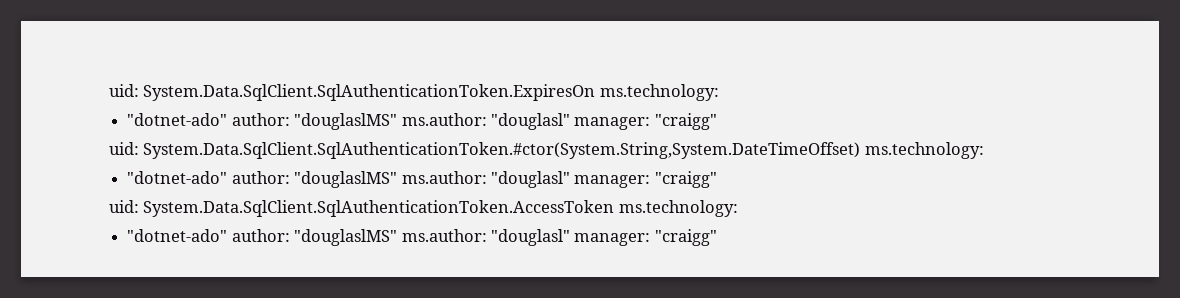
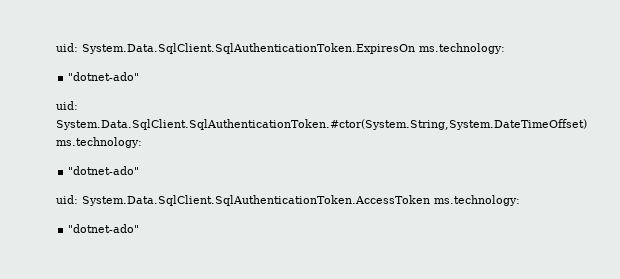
[231,113,717,130] [109,142,984,159] [127,171,717,188] [109,200,738,217] [127,229,717,246] author: "douglaslMS" ms.author: "douglasl" manager: "craigg" // uid: System.Data.SqlClient.SqlAuthenticationToken.#ctor(System.String,System.DateTimeOffset) ms.technology: // "dotnet-ado" author: "douglaslMS" ms.author: "douglasl" manager: "craigg" // uid: System.Data.SqlClient.SqlAuthenticationToken.AccessToken ms.technology: // "dotnet-ado" author: "douglaslMS" ms.author: "douglasl" manager: "craigg" -> [56,101,78,110] [56,119,587,130] [56,137,142,148] [68,166,140,175] [56,195,520,206] [68,224,140,233] // uid: System.Data.SqlClient.SqlAuthenticationToken.#ctor(System.String,System.DateTimeOffset) ms.technology: // "dotnet-ado" // uid: System.Data.SqlClient.SqlAuthenticationToken.AccessToken ms.technology: // "dotnet-ado"

